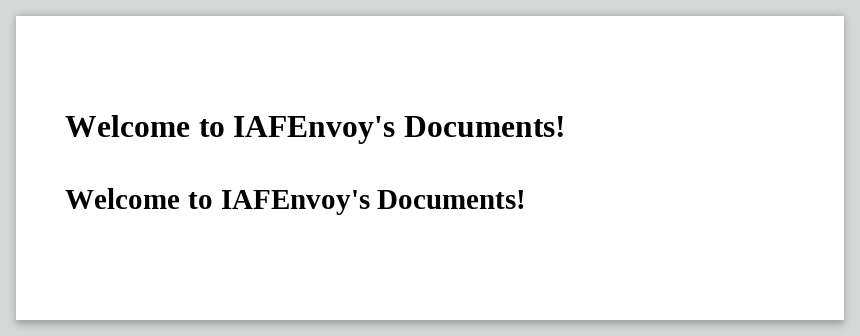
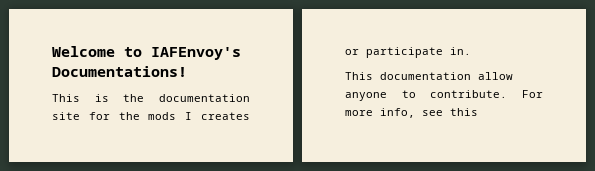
[65,115,565,144] [65,188,527,215] Welcome to IAFEnvoy's Documents! // Welcome to IAFEnvoy's Documents! -> [52,46,241,60] [52,66,187,77] [52,94,250,102] [52,112,250,120] [345,47,471,58] [345,72,513,80] [345,90,543,101] [345,108,478,118] Welcome to IAFEnvoy's Documentations! // This is the documentation site for the mods I creates or participate in. // This documentation allow anyone to contribute. For more info, see this

